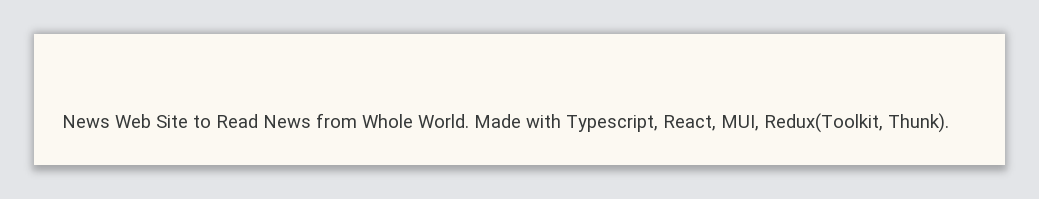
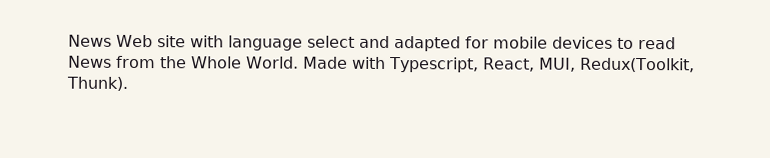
[156,114,258,128] Site to Read -> [156,35,676,52] site with language select and adapted for mobile devices to read
(357, 120) none -> [160,56,187,69] the

